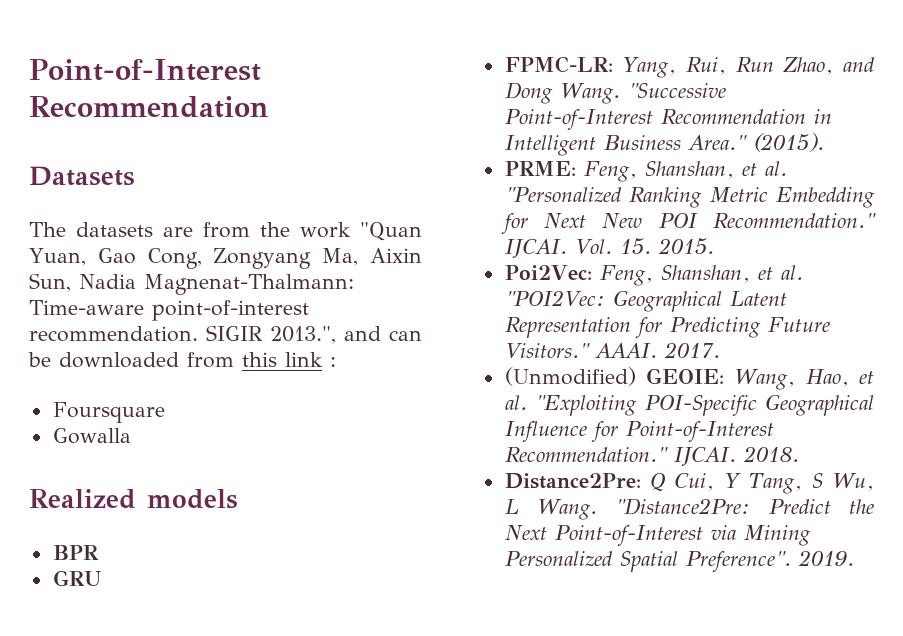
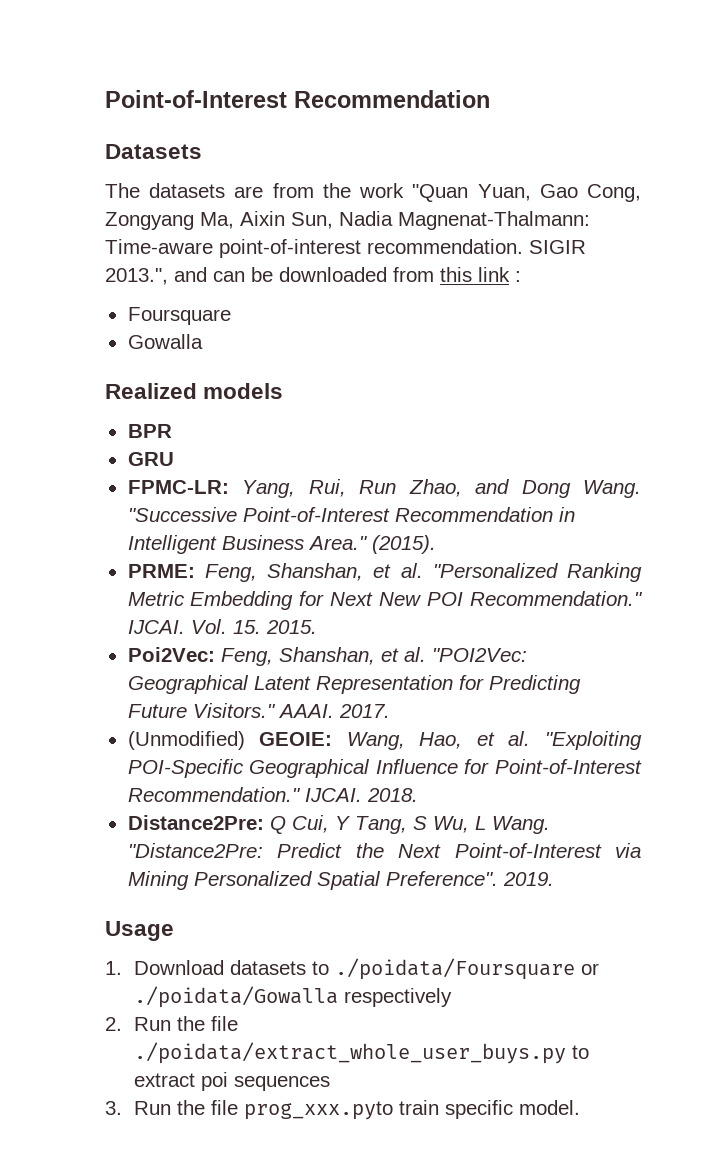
(854, 558) none -> [105,921,174,941] [105,958,599,980] [133,986,452,1008] [105,1016,238,1031] [133,1042,589,1064] [133,1072,330,1091] [105,1100,580,1120] // Usage // 1. Download datasets to ./poidata/Foursquare or ./poidata/Gowalla respectively // 2. Run the file ./poidata/extract_whole_user_buys.py to extract poi sequences // 3. Run the file prog_xxx.pyto train specific model.

